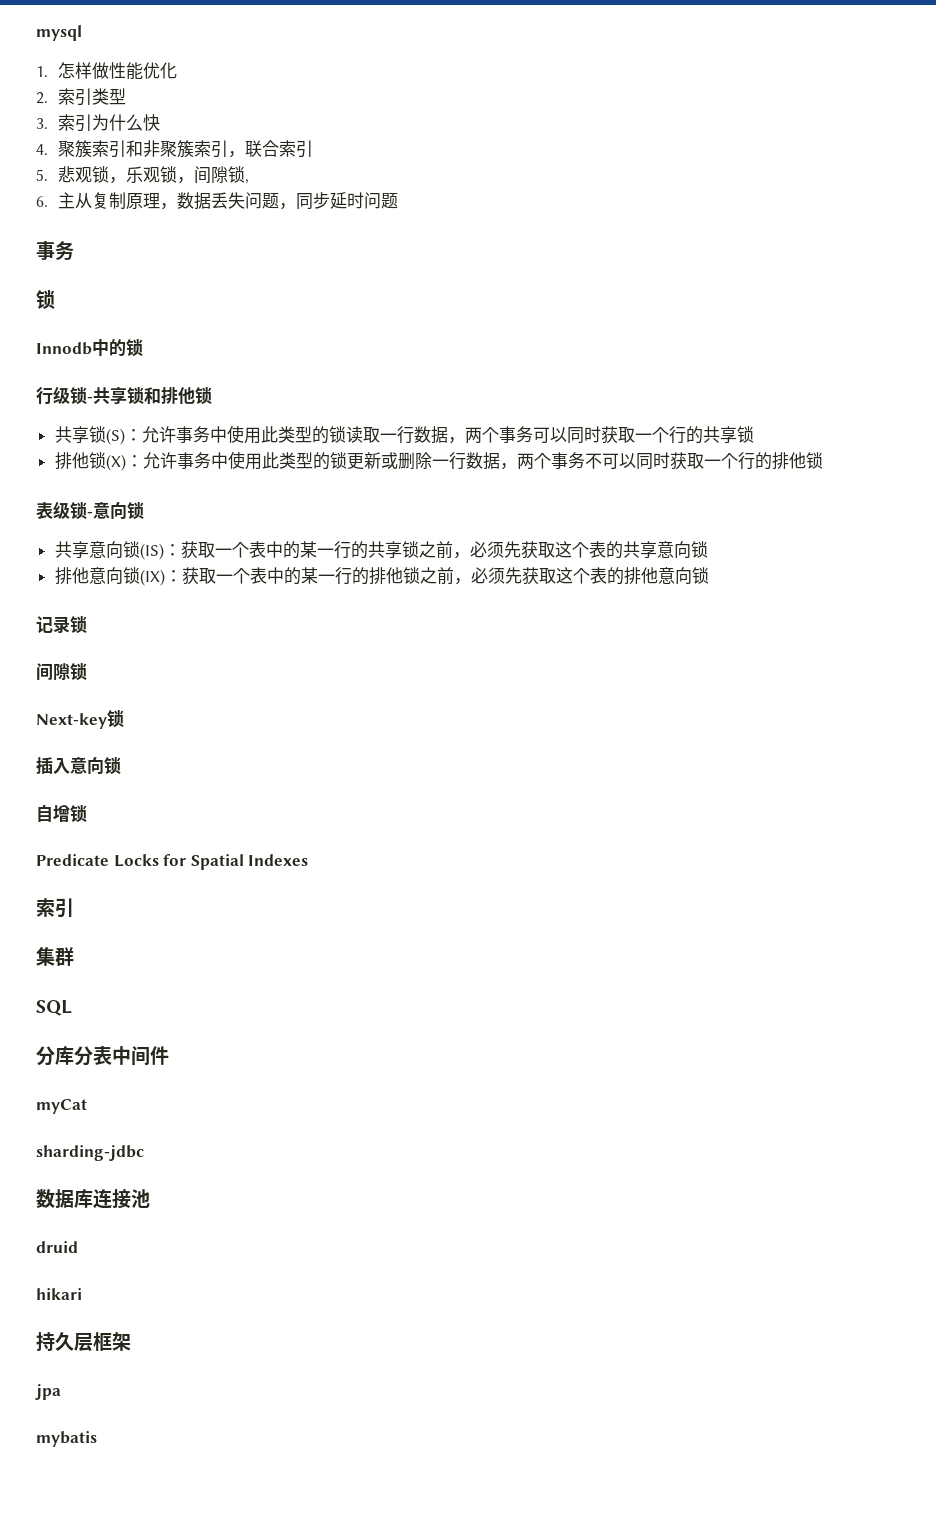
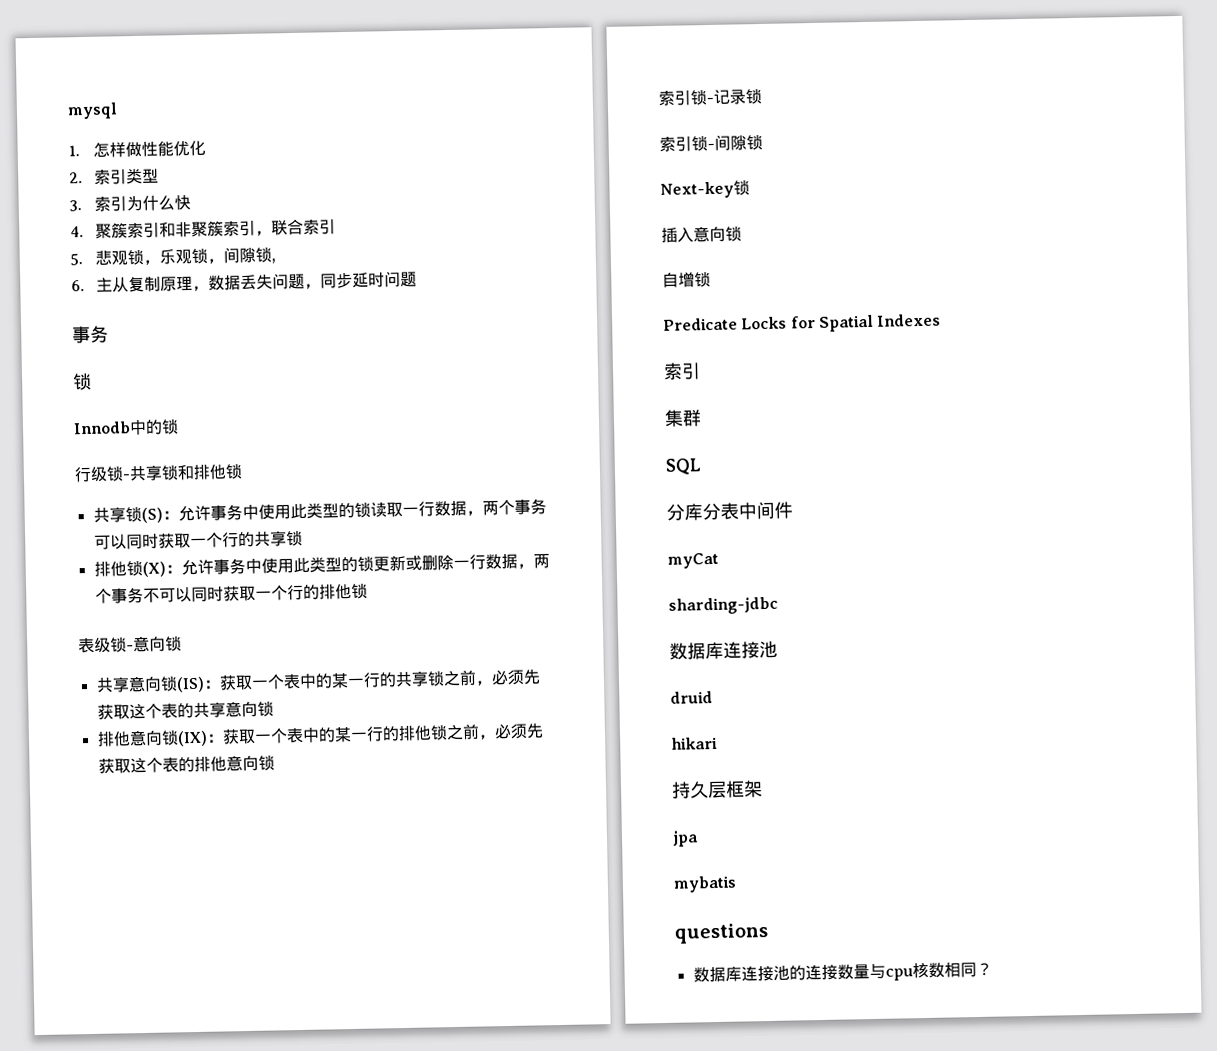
(709, 575) none -> [658,90,714,106] 索引锁-
(87, 624) none -> [659,136,715,152] 索引锁-
(97, 1439) none -> [674,923,769,944] [692,962,993,983] // questions // 数据库连接池的连接数量与cpu核数相同？

